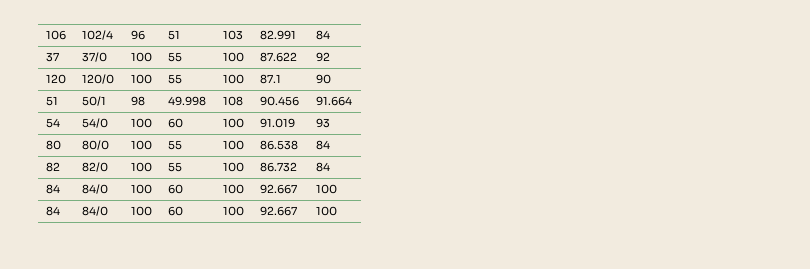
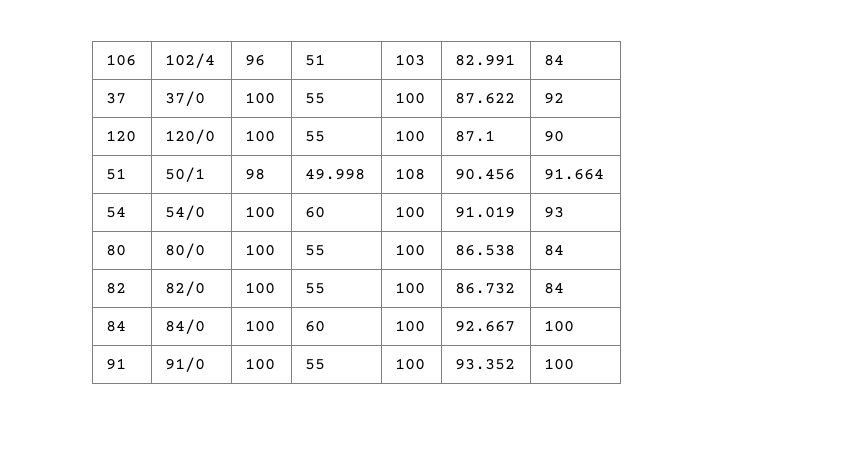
[45,206,60,216] [81,206,108,216] [130,206,152,216] [167,206,183,216] [222,206,244,216] [259,206,297,216] 84 | 84/0 | 100 | 60 | 100 | 92.667 -> [106,358,127,370] [165,357,206,372] [245,358,276,370] [305,359,326,370] [395,358,426,370] [455,358,516,370] 91 | 91/0 | 100 | 55 | 100 | 93.352

